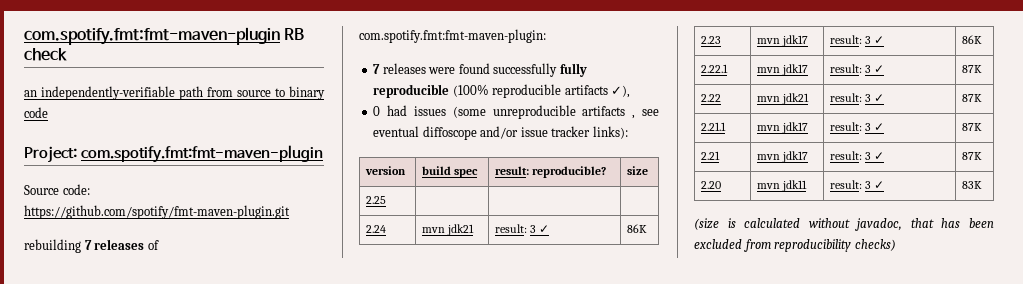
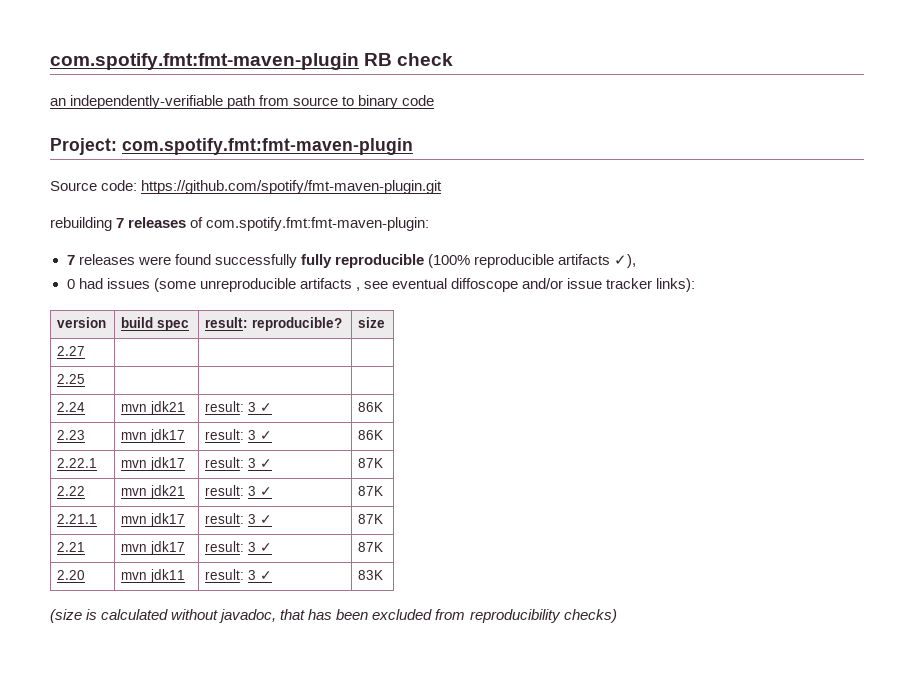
(649, 170) none -> [57,346,86,356] // 2.27 | | |

